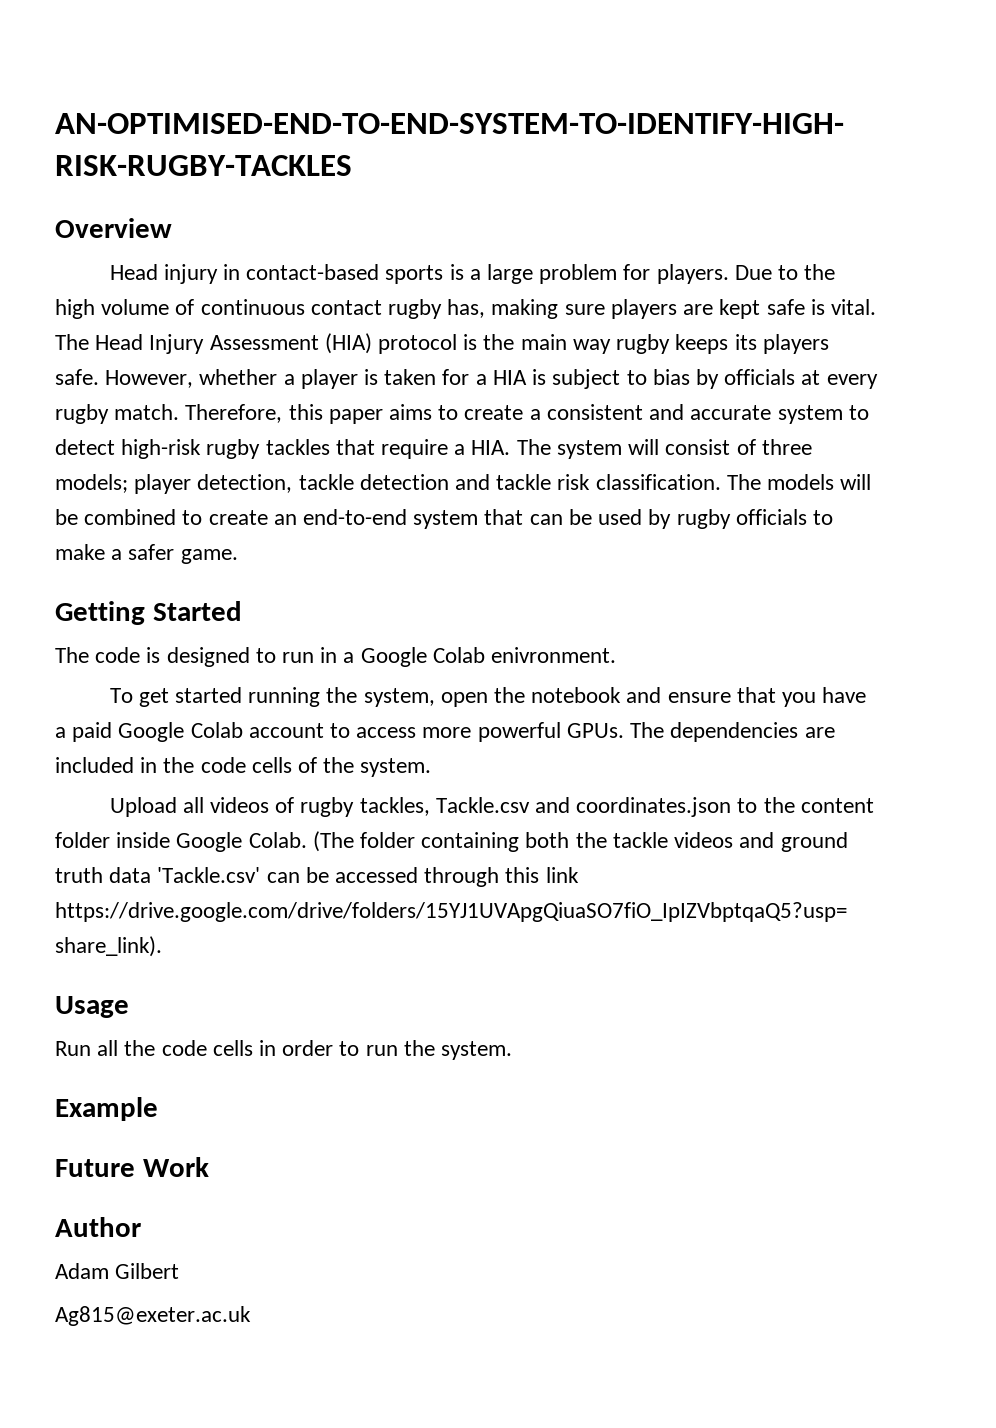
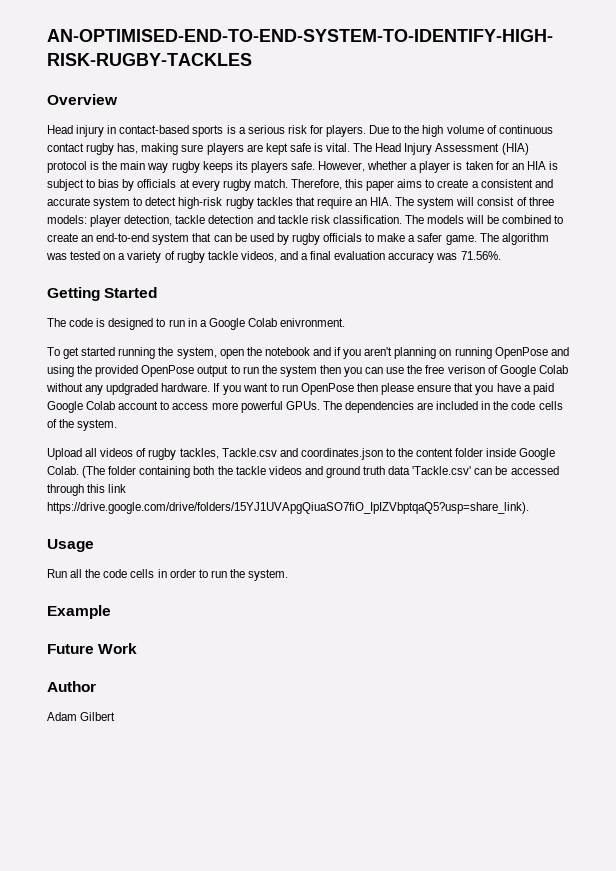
[486,264,618,284] large problem -> [247,125,307,134] serious risk
[475,374,487,385] a -> [511,163,524,170] an
[454,444,466,455] a -> [354,199,367,206] an
[55,474,128,493] models; -> [47,215,87,224] models:
(238, 556) none -> [479,233,549,245] [46,251,501,263] The algorithm was tested on a variety of rugby tackle videos, and a final evaluation accuracy was 71.56%.
(662, 695) none -> [334,347,569,359] [47,365,568,377] [46,383,415,395] if you aren't planning on running OpenPose and using the provided OpenPose output to run the system then you can use the free verison of Google Colab without any updgraded hardware. If you want to run OpenPose then please
[55,1306,251,1326] // Ag815@exeter.ac.uk -> (116, 716) none

